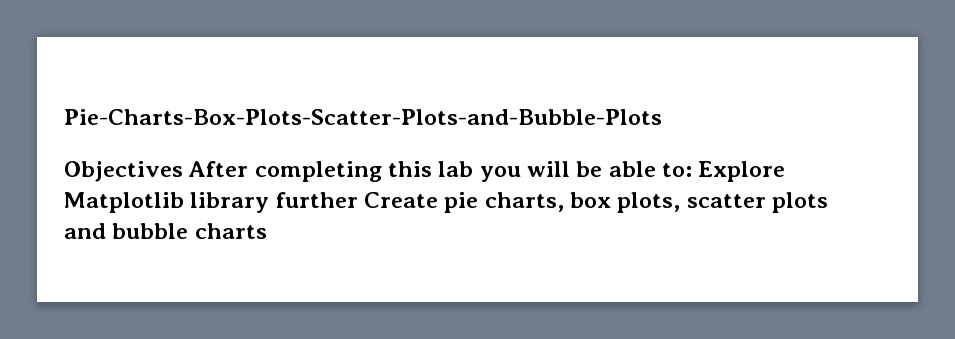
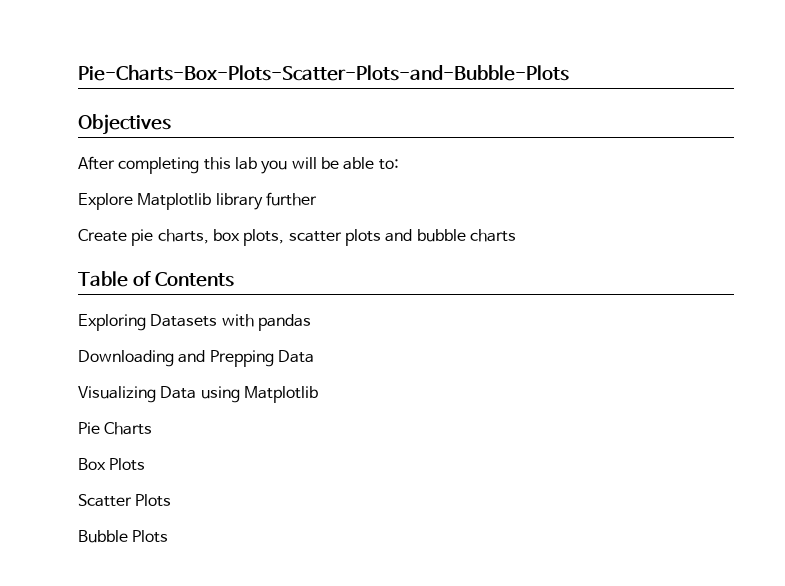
(183, 171) none -> (171, 124) //
(693, 170) none -> (399, 164) //
(358, 200) none -> (317, 199) //
(267, 231) none -> [78,271,234,287] [78,314,311,331] [78,350,314,367] [78,386,318,403] [78,422,153,435] [78,458,146,471] [78,494,172,507] [78,530,169,543] // Table of Contents // Exploring Datasets with pandas // Downloading and Prepping Data // Visualizing Data using Matplotlib // Pie Charts // Box Plots // Scatter Plots // Bubble Plots

